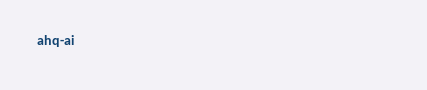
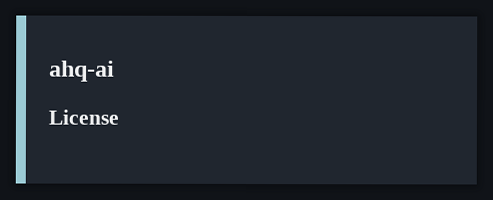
(74, 41) none -> [48,109,119,125] // License

